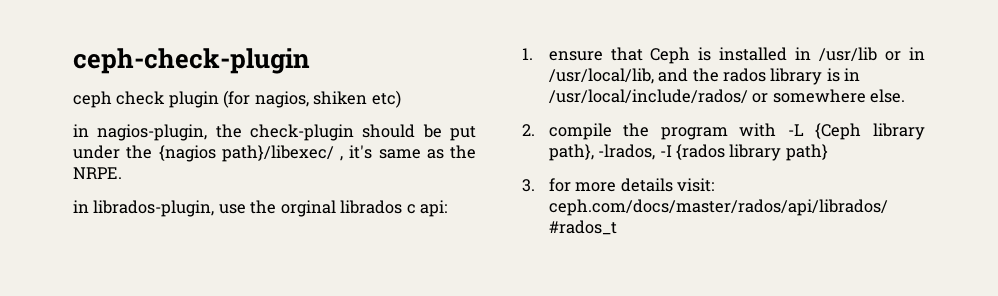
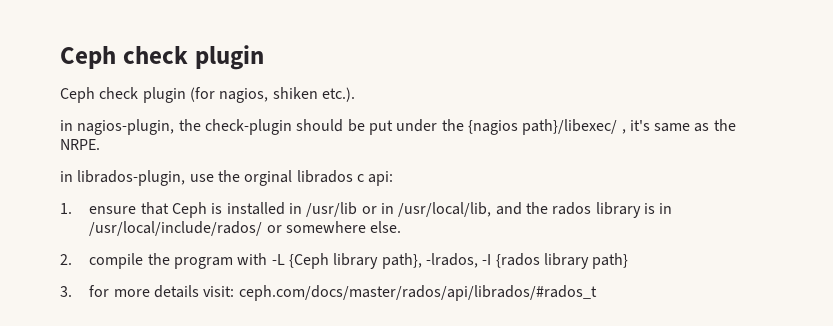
[73,48,310,74] [73,91,112,108] ceph-check-plugin // ceph -> [60,45,264,70] [60,87,95,103] Ceph check plugin // Ceph
[371,90,401,108] etc) -> [321,87,355,102] etc.).

